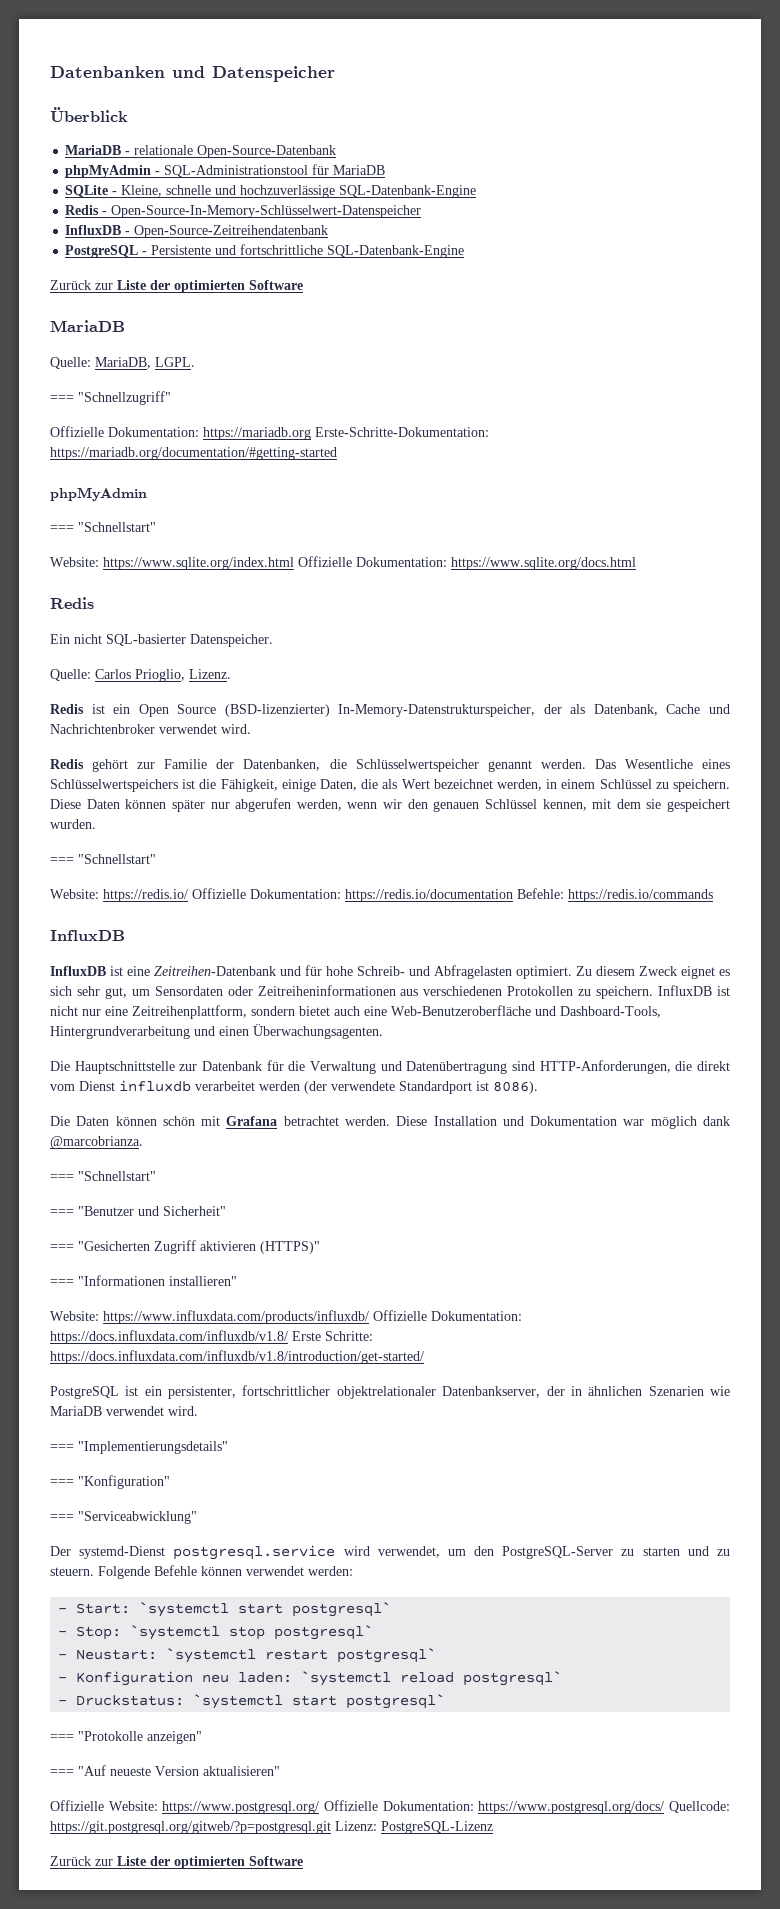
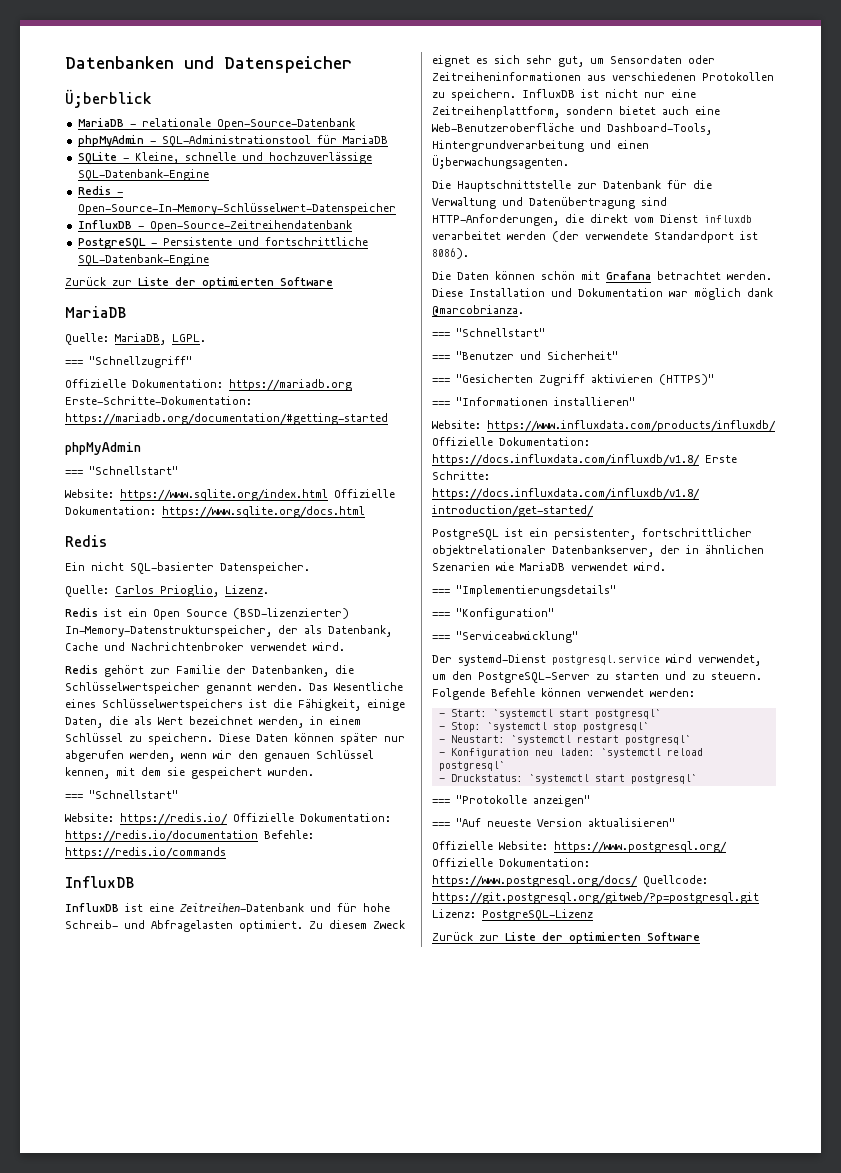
[50,107,128,122] Überblick -> [65,89,152,108] Ü;berblick
[253,1024,383,1039] Überwachungsagenten. -> [432,155,569,169] Ü;berwachungsagenten.

